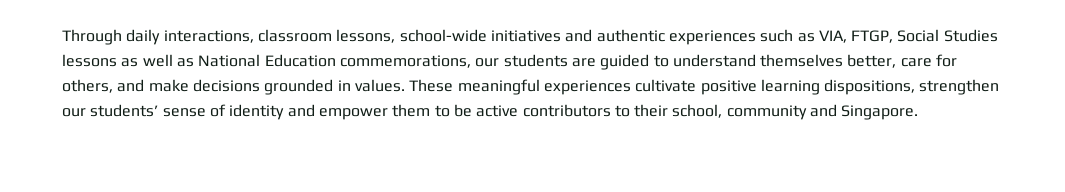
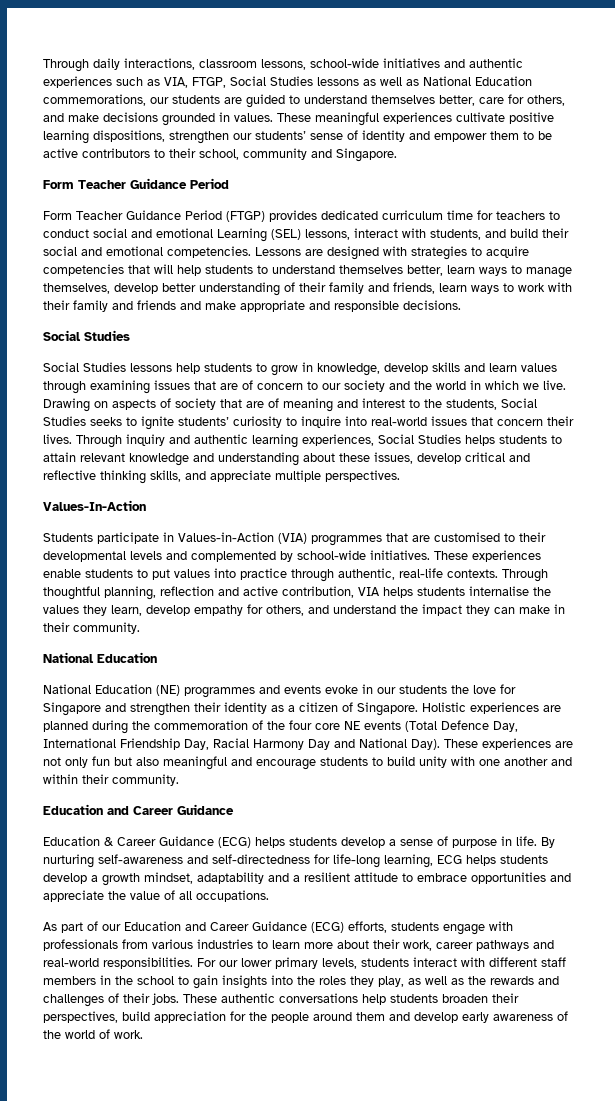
(919, 112) none -> [43,178,229,189] [43,210,560,222] [43,228,569,242] [43,246,529,260] [43,264,572,278] [43,282,572,296] [43,300,461,312] [43,330,130,341] [43,362,557,376] [43,380,566,394] [43,398,537,412] [43,416,574,430] [43,434,562,448] [43,452,530,466] [43,470,400,484] [43,500,146,511] [43,532,546,546] [43,550,541,562] [43,568,548,582] [43,586,551,600] [43,604,565,616] [43,622,140,634] [43,652,157,663] [43,684,516,698] [43,702,561,716] [43,720,518,734] [43,738,573,750] [43,756,572,770] [43,774,179,786] [43,804,234,815] [43,836,555,848] [43,854,548,868] [43,872,571,886] [43,890,269,902] [43,921,513,935] [43,939,554,951] [43,957,566,969] [43,975,559,989] [43,993,519,1007] [43,1011,568,1023] [43,1029,143,1039] // Form Teacher Guidance Period // Form Teacher Guidance Period (FTGP) provides dedicated curriculum time for teachers to conduct social and emotional Learning (SEL) lessons, interact with students, and build their social and emotional competencies. Lessons are designed with strategies to acquire competencies that will help students to understand themselves better, learn ways to manage themselves, develop better understanding of their family and friends, learn ways to work with their family and friends and make appropriate and responsible decisions. // Social Studies // Social Studies lessons help students to grow in knowledge, develop skills and learn values through examining issues that are of concern to our society and the world in which we live. Drawing on aspects of society that are of meaning and interest to the students, Social Studies seeks to ignite students’ curiosity to inquire into real-world issues that concern their lives. Through inquiry and authentic learning experiences, Social Studies helps students to attain relevant knowledge and understanding about these issues, develop critical and reflective thinking skills, and appreciate multiple perspectives. // Values-In-Action // Students participate in Values-in-Action (VIA) programmes that are customised to their developmental levels and complemented by school-wide initiatives. These experiences enable students to put values into practice through authentic, real-life contexts. Through thoughtful planning, reflection and active contribution, VIA helps students internalise the values they learn, develop empathy for others, and understand the impact they can make in their community. // National Education // National Education (NE) programmes and events evoke in our students the love for Singapore and strengthen their identity as a citizen of Singapore. Holistic experiences are planned during the commemoration of the four core NE events (Total Defence Day, International Friendship Day, Racial Harmony Day and National Day). These experiences are not only fun but also meaningful and encourage students to build unity with one another and within their community. // Education and Career Guidance // Education & Career Guidance (ECG) helps students develop a sense of purpose in life. By nurturing self-awareness and self-directedness for life-long learning, ECG helps students develop a growth mindset, adaptability and a resilient attitude to embrace opportunities and appreciate the value of all occupations. // As part of our Education and Career Guidance (ECG) efforts, students engage with professionals from various industries to learn more about their work, career pathways and real-world responsibilities. For our lower primary levels, students interact with different staff members in the school to gain insights into the roles they play, as well as the rewards and challenges of their jobs. These authentic conversations help students broaden their perspectives, build appreciation for the people around them and develop early awareness of the world of work.

